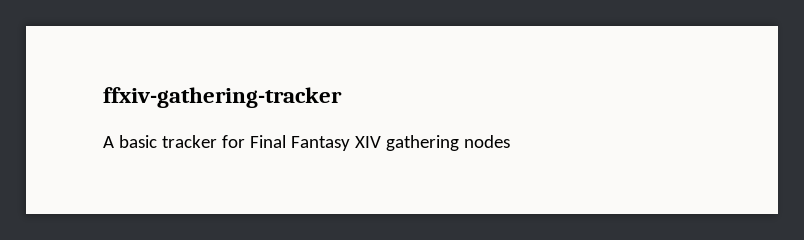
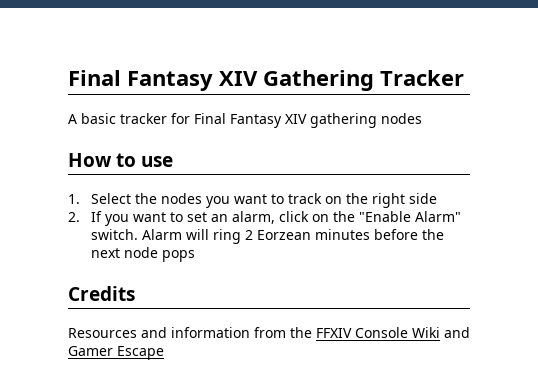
[103,87,342,108] ffxiv-gathering-tracker -> [68,70,464,91] Final Fantasy XIV Gathering Tracker
(510, 141) none -> [68,153,174,167] [68,193,438,208] [68,211,462,226] [91,229,445,244] [91,247,196,262] [68,286,135,301] [68,327,470,338] [68,346,164,360] // How to use // 1. Select the nodes you want to track on the right side // 2. If you want to set an alarm, click on the "Enable Alarm" switch. Alarm will ring 2 Eorzean minutes before the next node pops // Credits // Resources and information from the FFXIV Console Wiki and Gamer Escape

